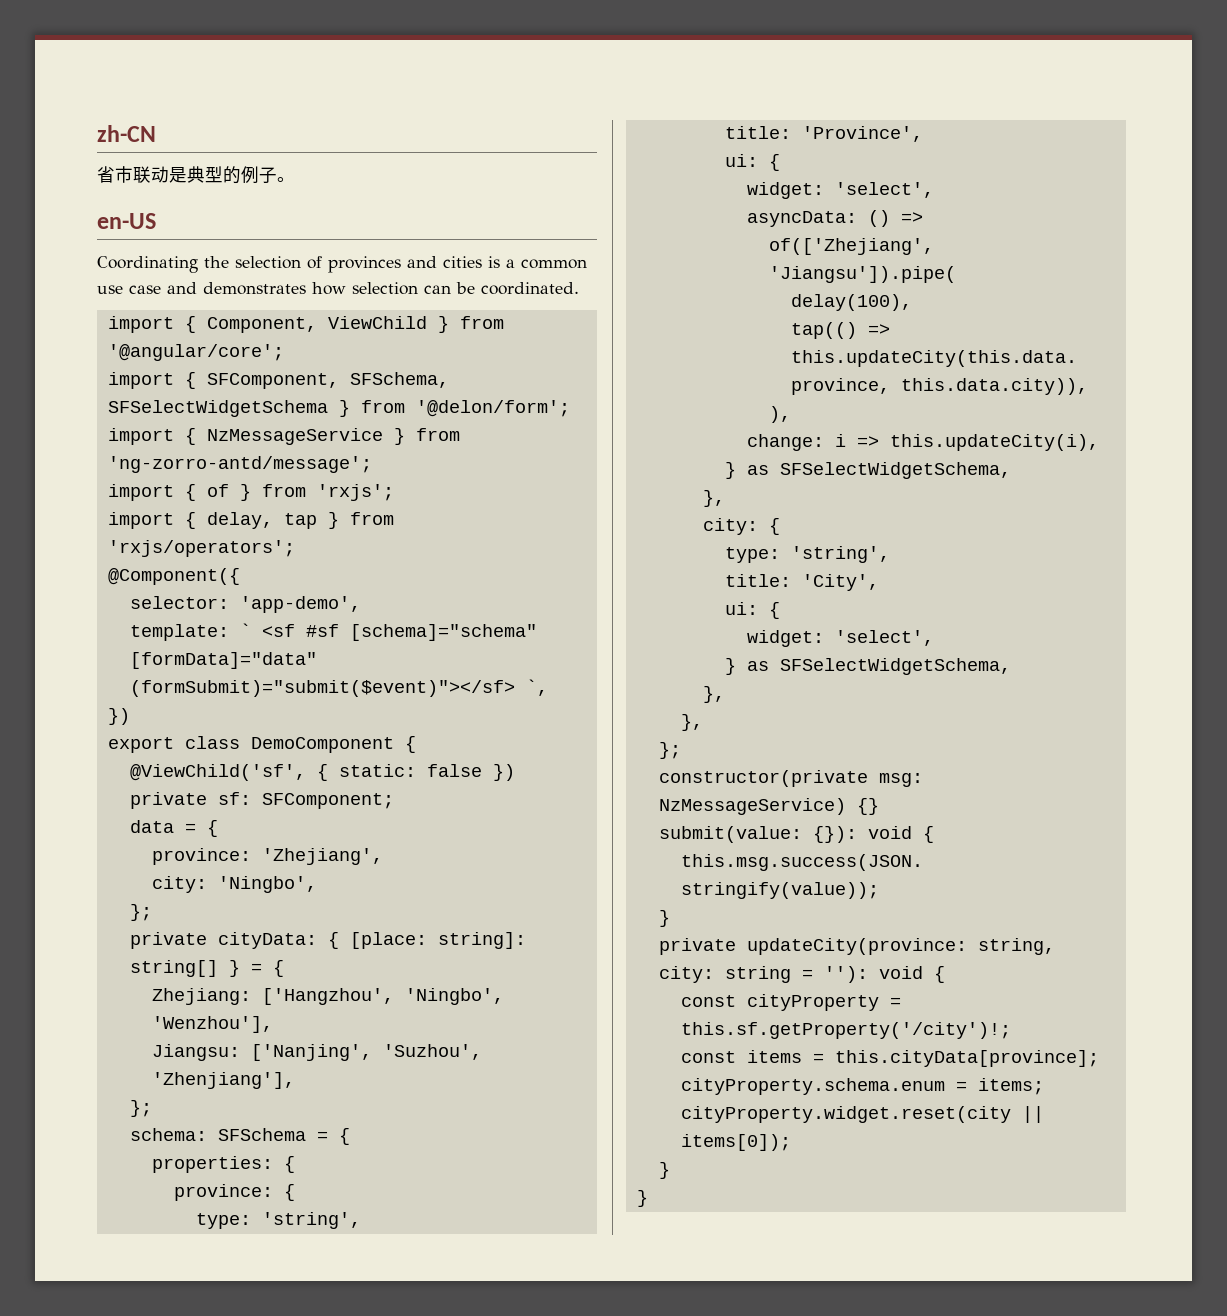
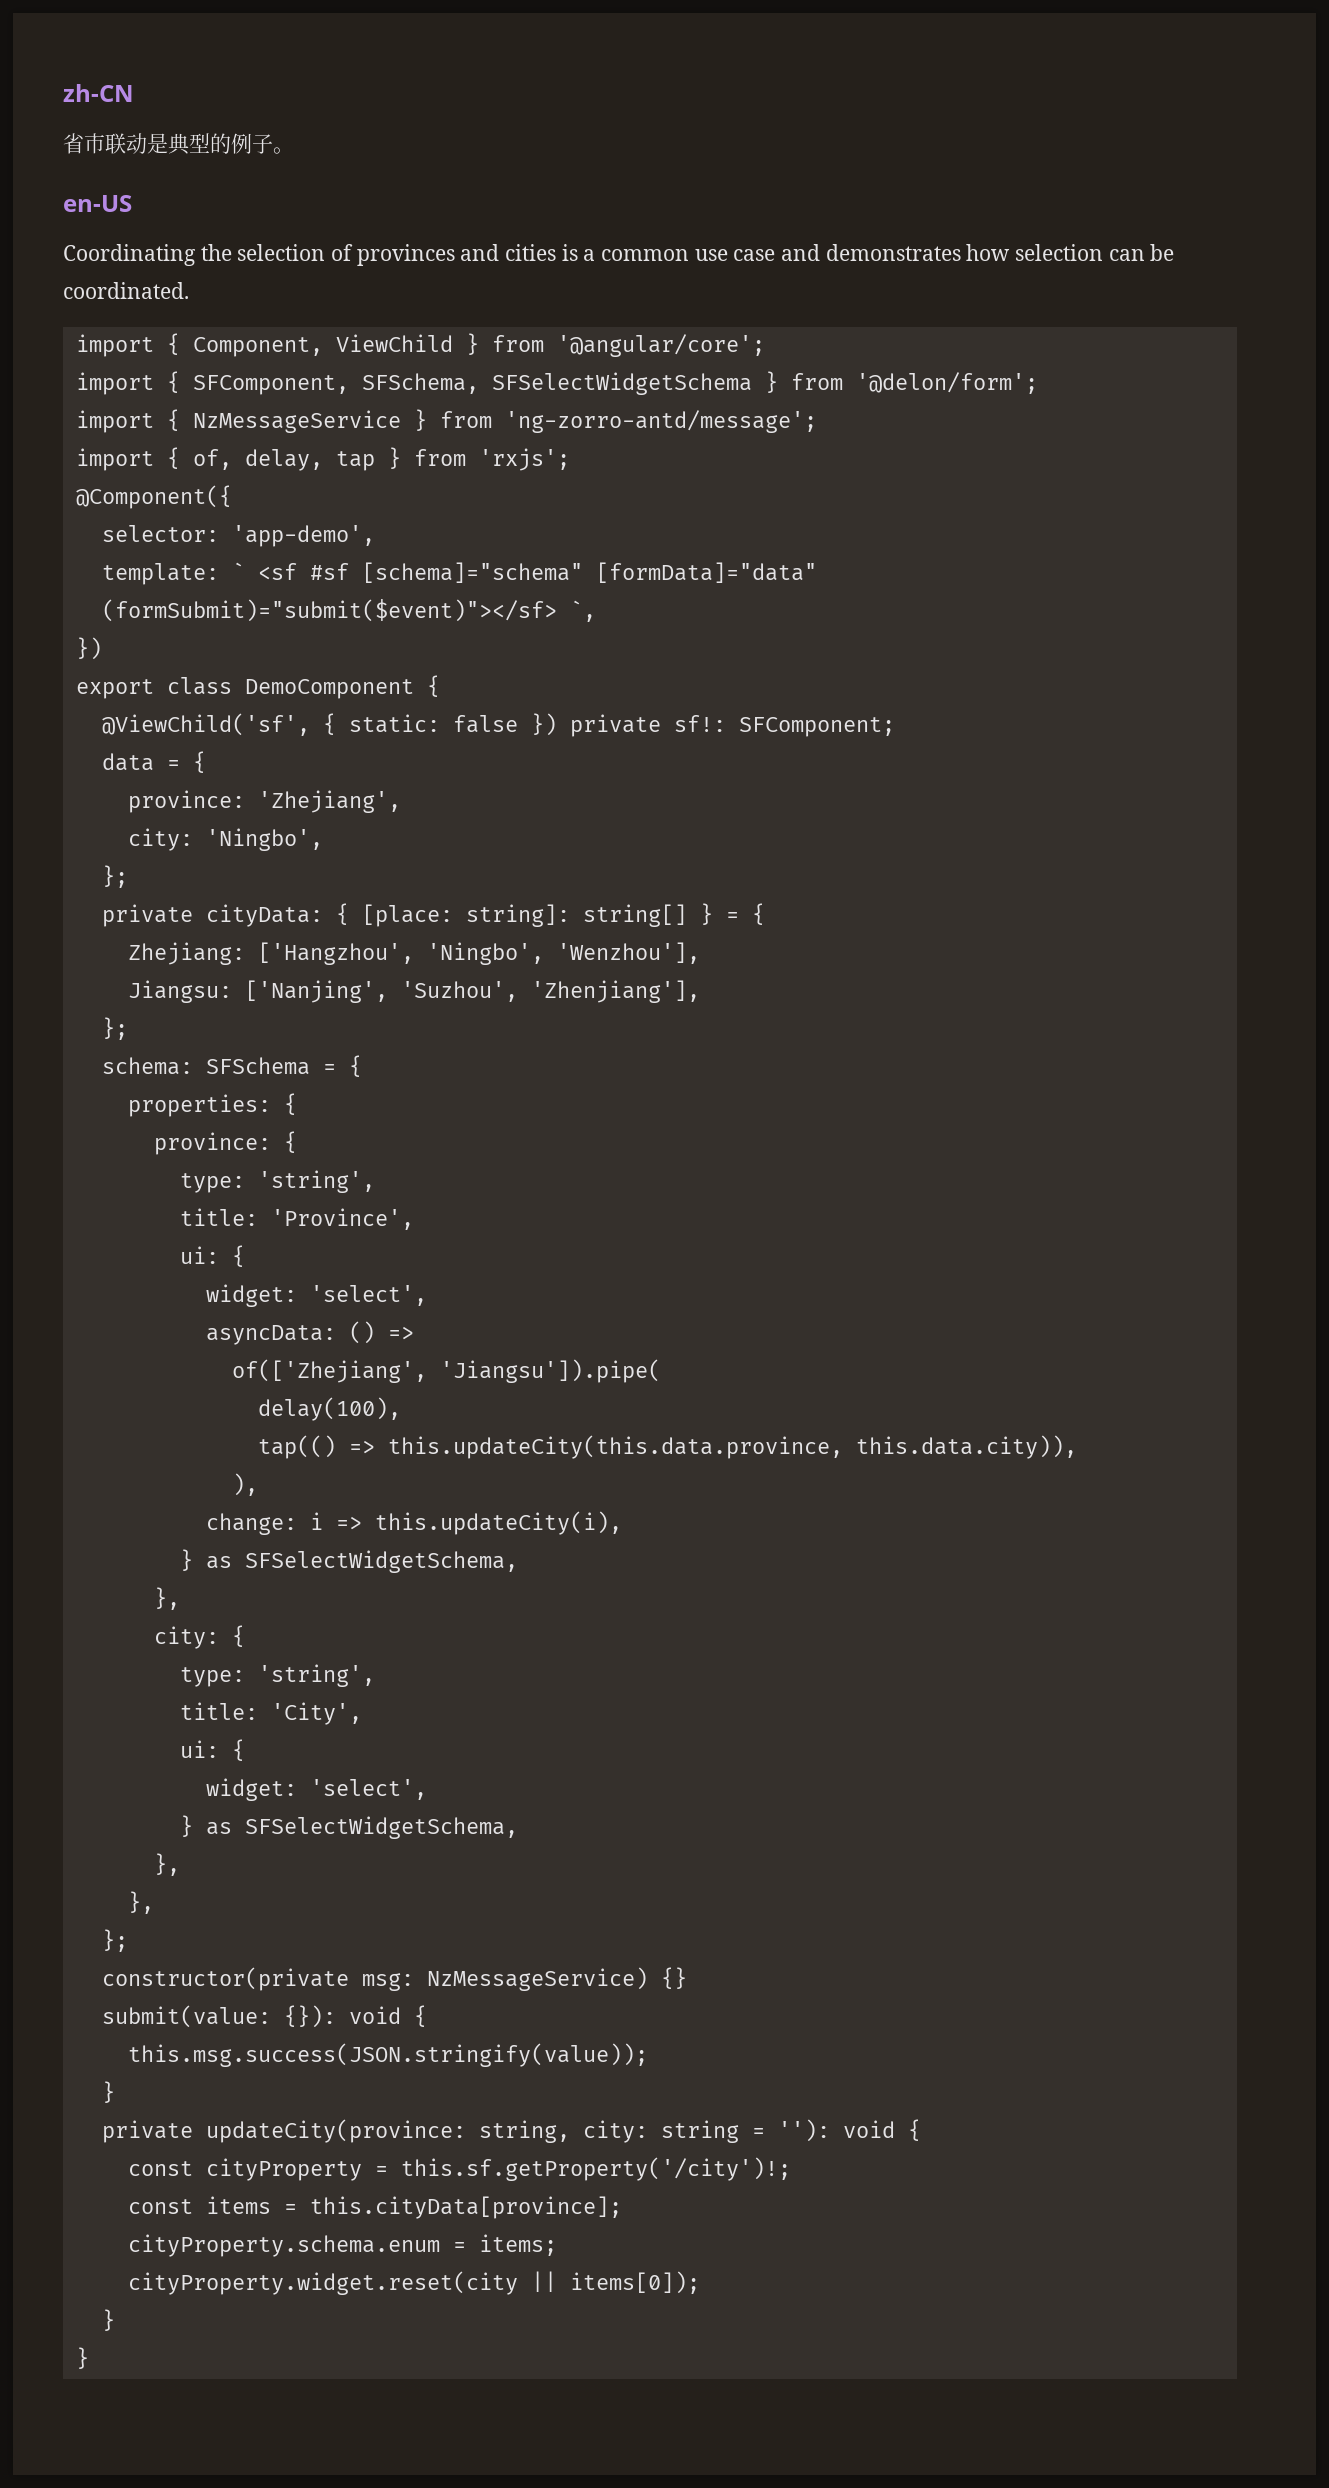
[206,484,394,501] [107,512,196,529] of } from 'rxjs'; // import { -> [192,449,232,470] of,
[107,540,295,557] 'rxjs/operators'; -> [478,448,570,471] 'rxjs';
[217,792,251,805] sf: -> [673,715,726,732] sf!:

